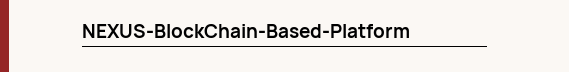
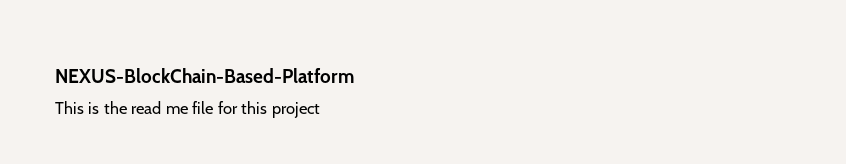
(410, 31) none -> [55,101,320,118] // This is the read me file for this project

